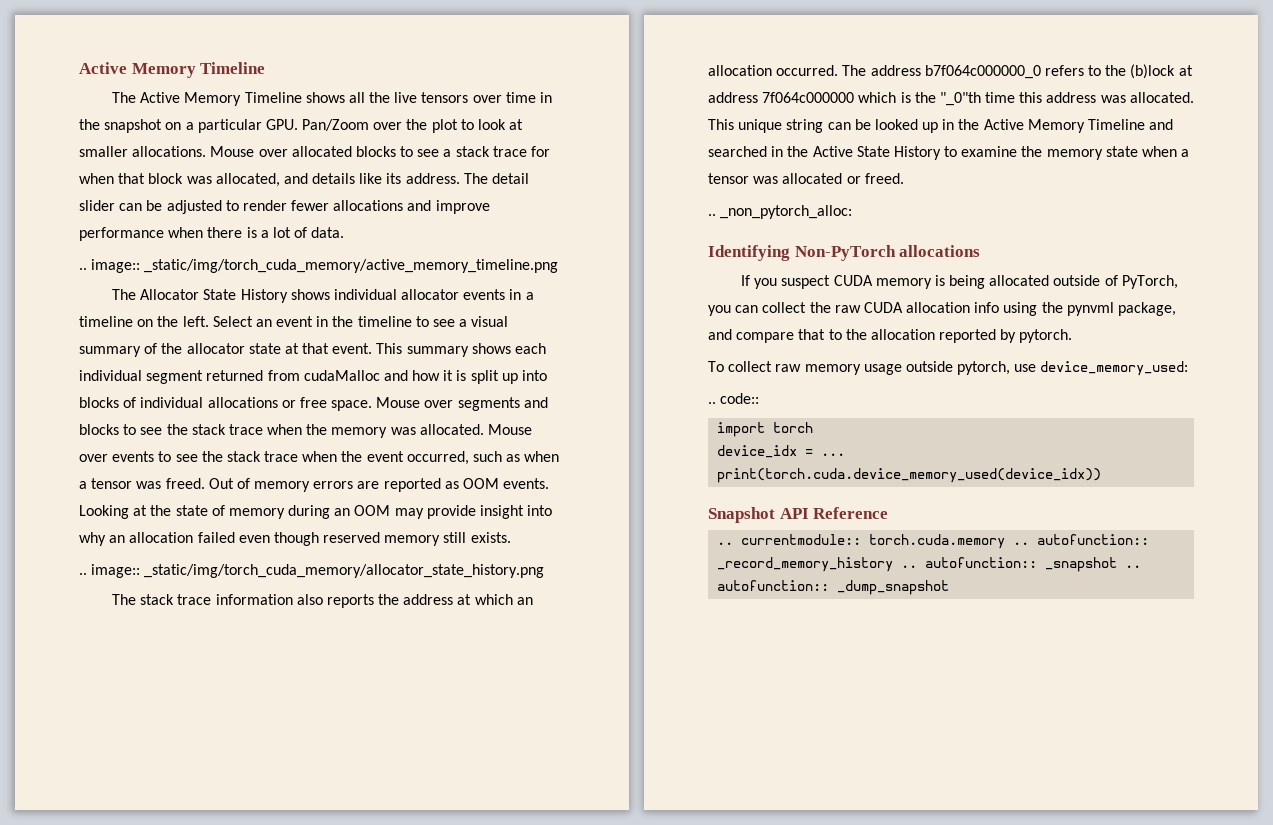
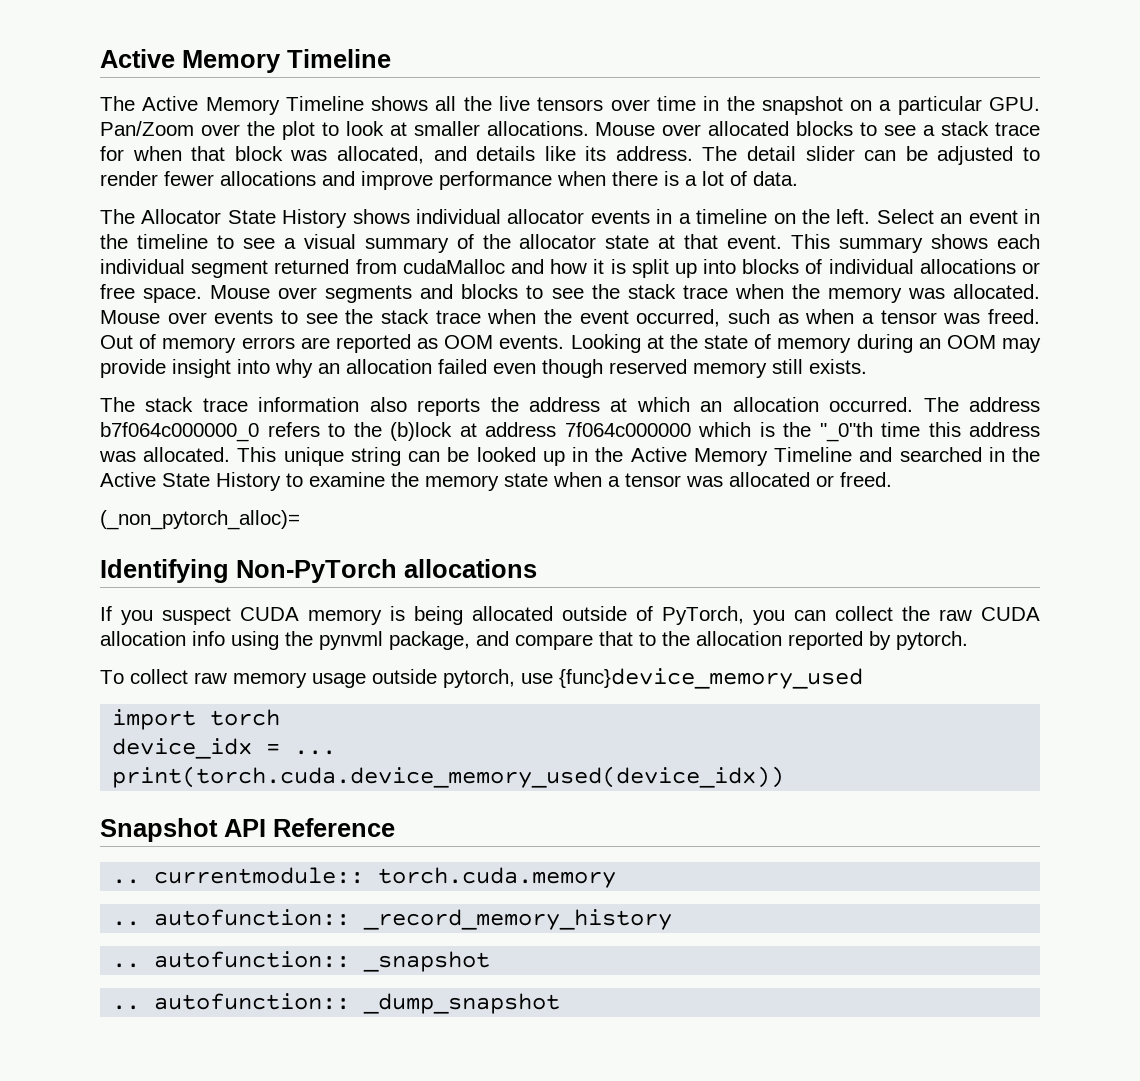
[79,259,559,273] // .. image:: _static/img/torch_cuda_memory/active_memory_timeline.png -> (798, 178) none
[79,564,545,578] // .. image:: _static/img/torch_cuda_memory/allocator_state_history.png -> (867, 366) none
[708,205,853,219] .. _non_pytorch_alloc: -> [100,510,300,530] (_non_pytorch_alloc)=
[1040,361,1189,376] [708,393,760,404] device_memory_used: // .. code:: -> [559,668,863,689] {func}device_memory_used
(1006, 541) none -> (617, 877) //
(894, 564) none -> (673, 919) //
(1118, 564) none -> (491, 961) //

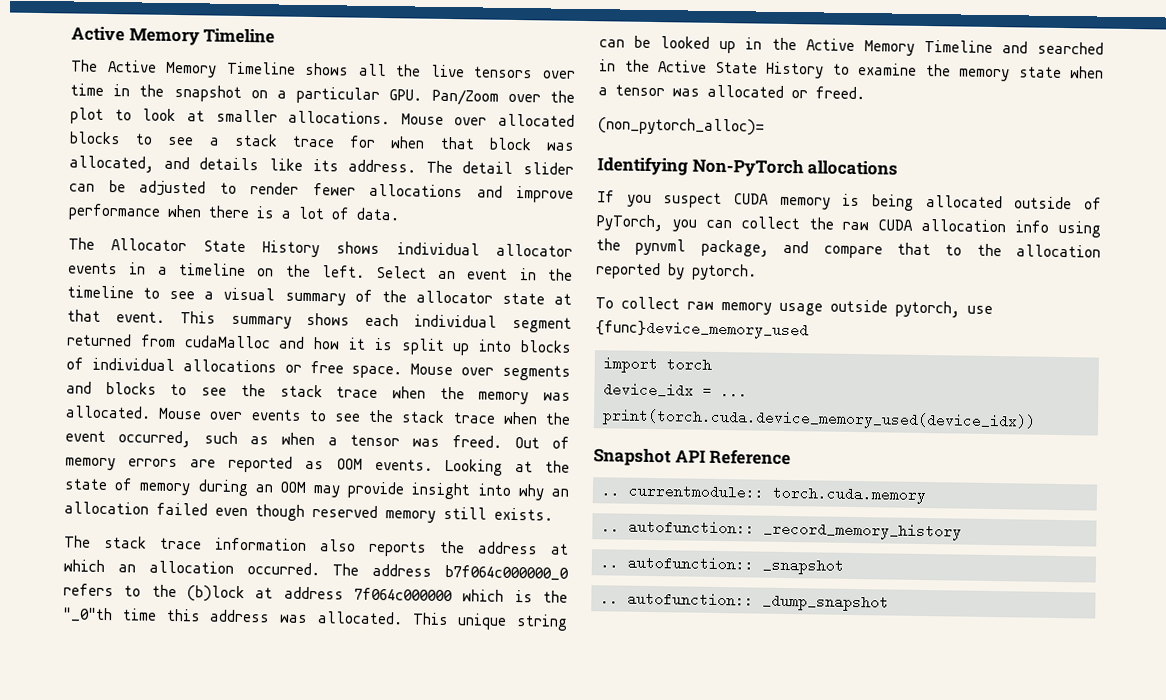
[100,510,300,530] (_non_pytorch_alloc)= -> [598,117,765,136] (non_pytorch_alloc)=

